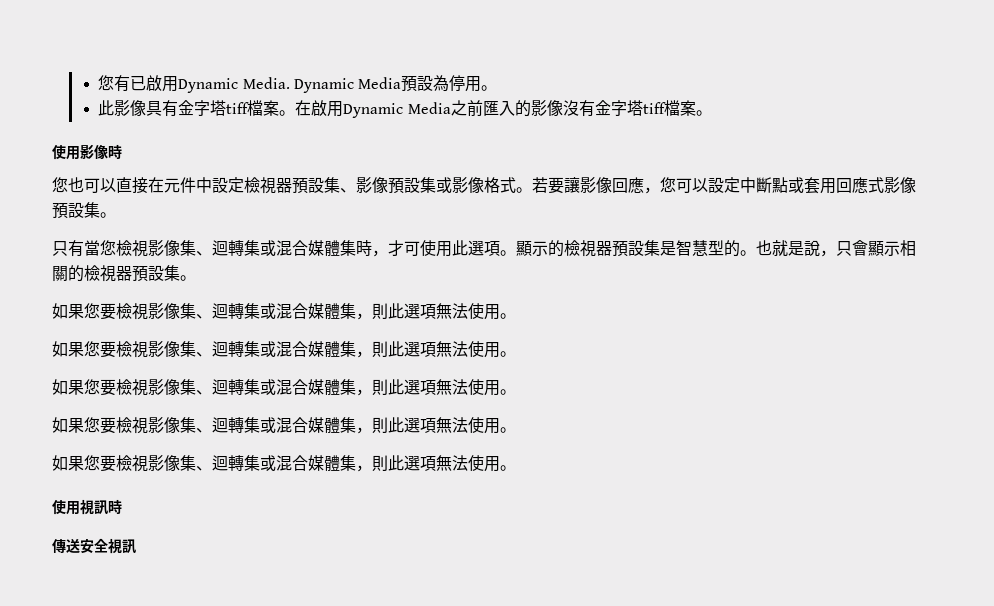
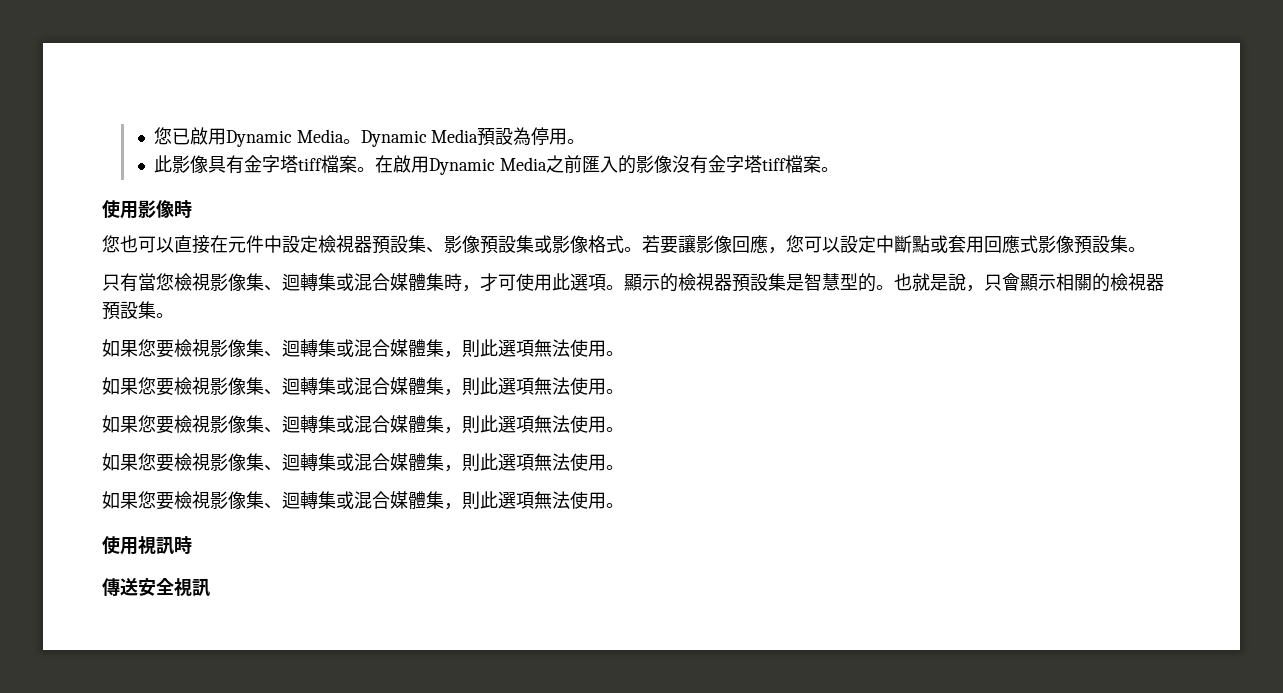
[98,75,131,92] 您有 -> [153,127,172,145] 您
[242,77,290,89] Media. -> [296,129,361,144] Media。

